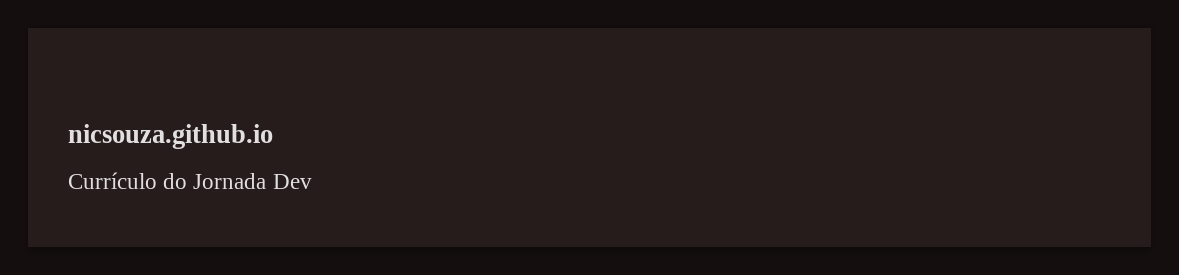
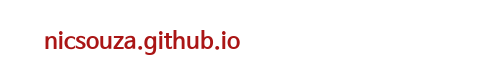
[68,172,312,189] // Currículo do Jornada Dev -> (240, 42) none

